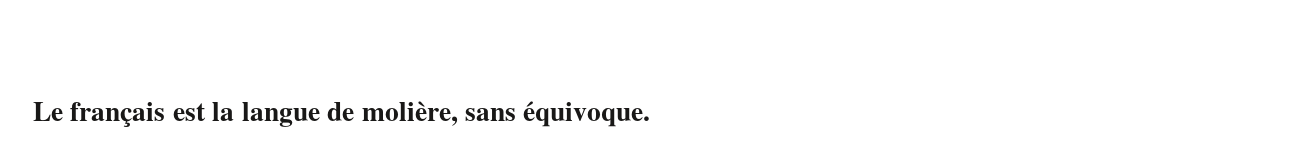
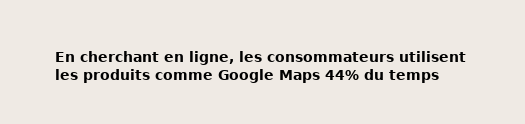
[33,101,651,127] Le français est la langue de molière, sans équivoque. -> [55,51,466,65] [55,69,439,83] En cherchant en ligne, les consommateurs utilisent les produits comme Google Maps 44% du temps

